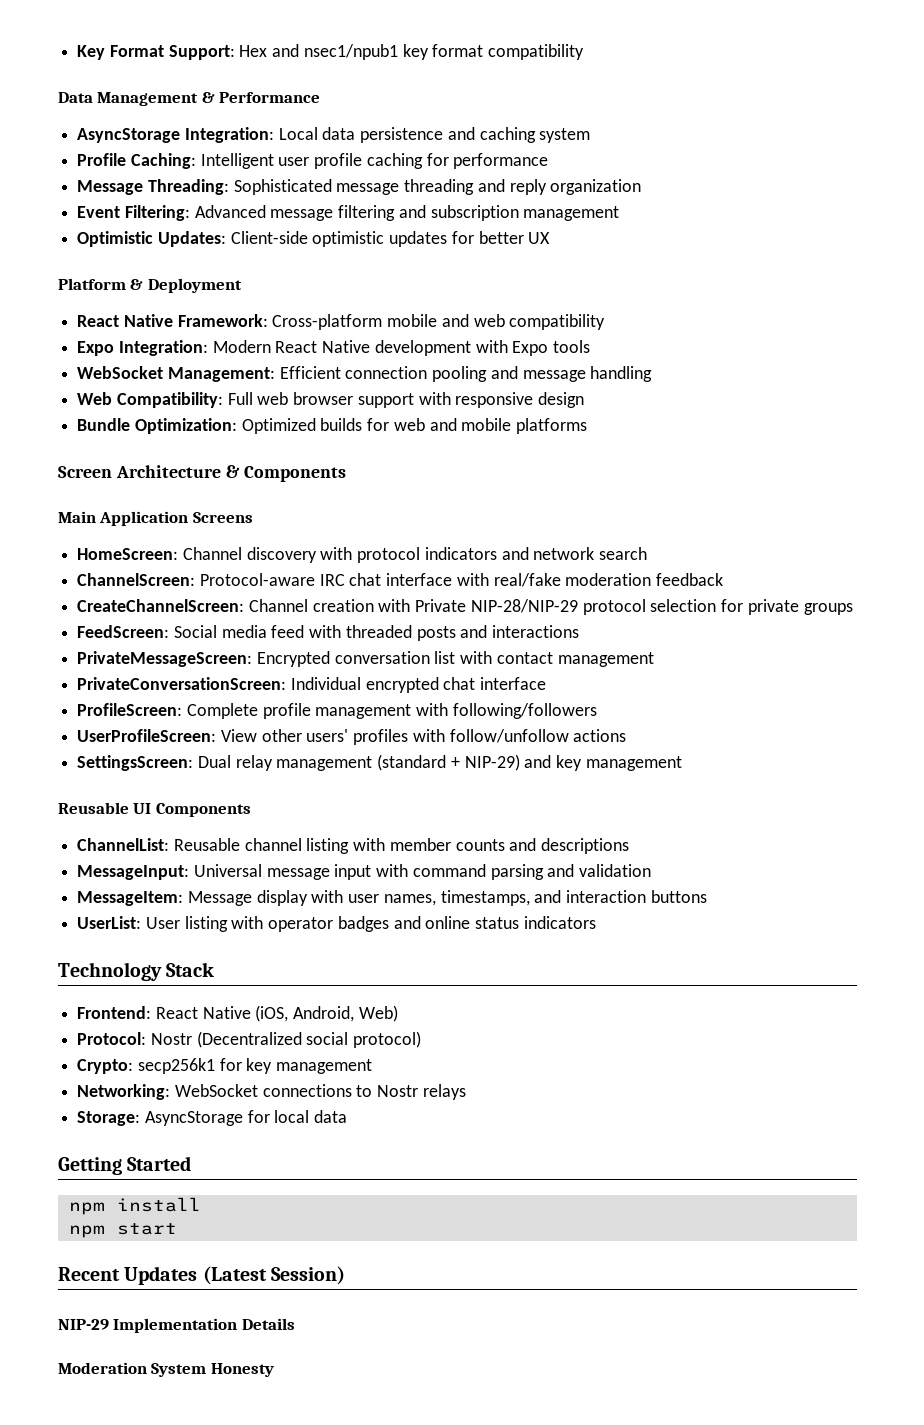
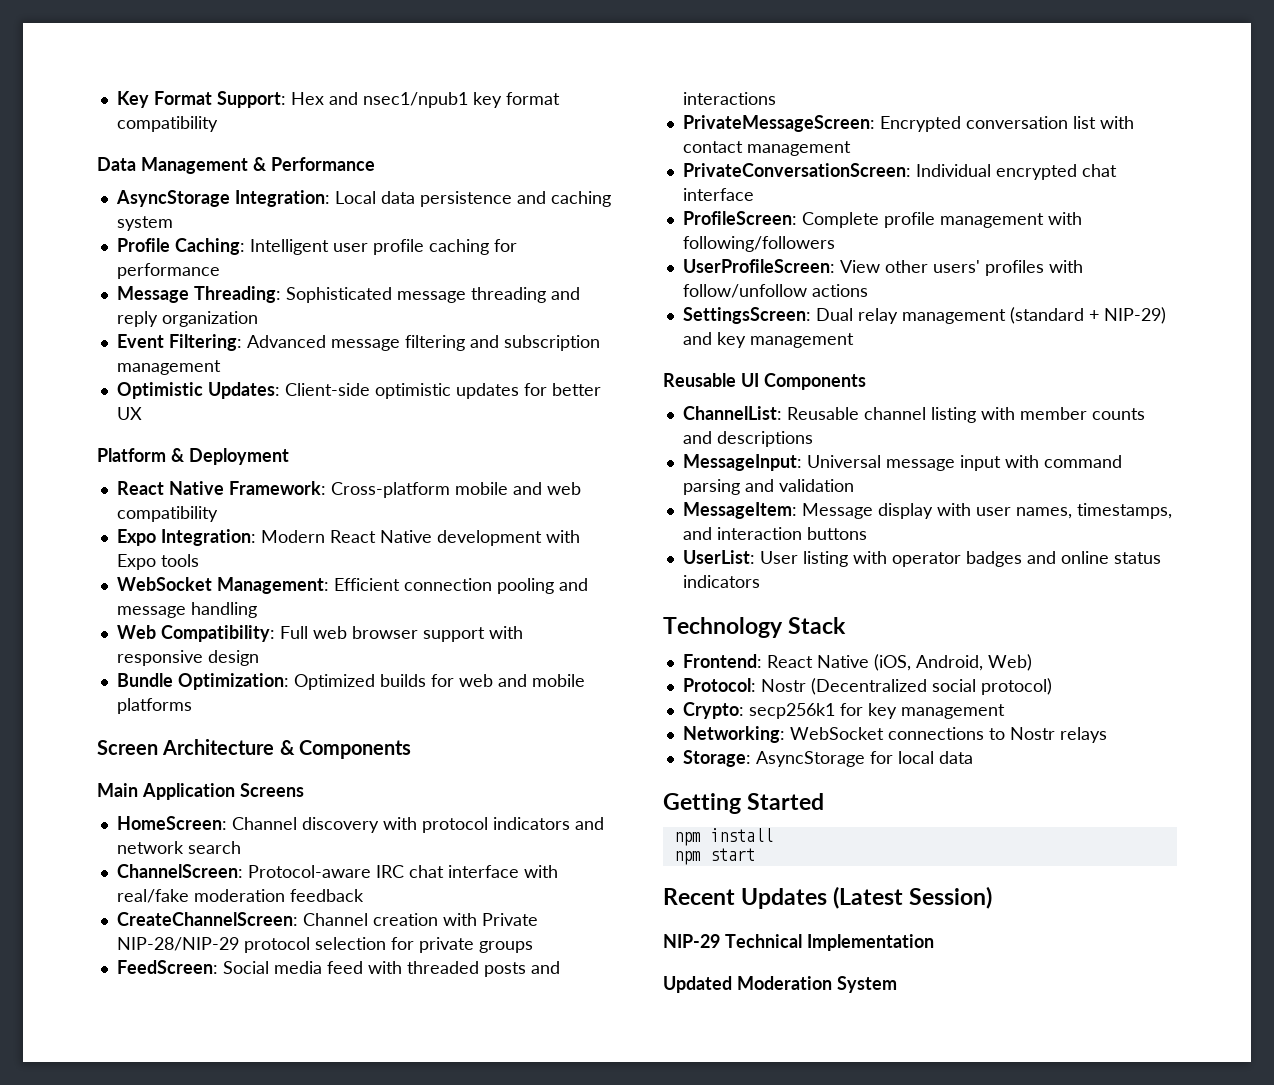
(109, 1324) none -> [724,934,802,948] Technical
[241,1318,295,1330] Details // -> [663,976,732,993] // Updated
[210,1363,274,1377] Honesty -> (897, 984) none

